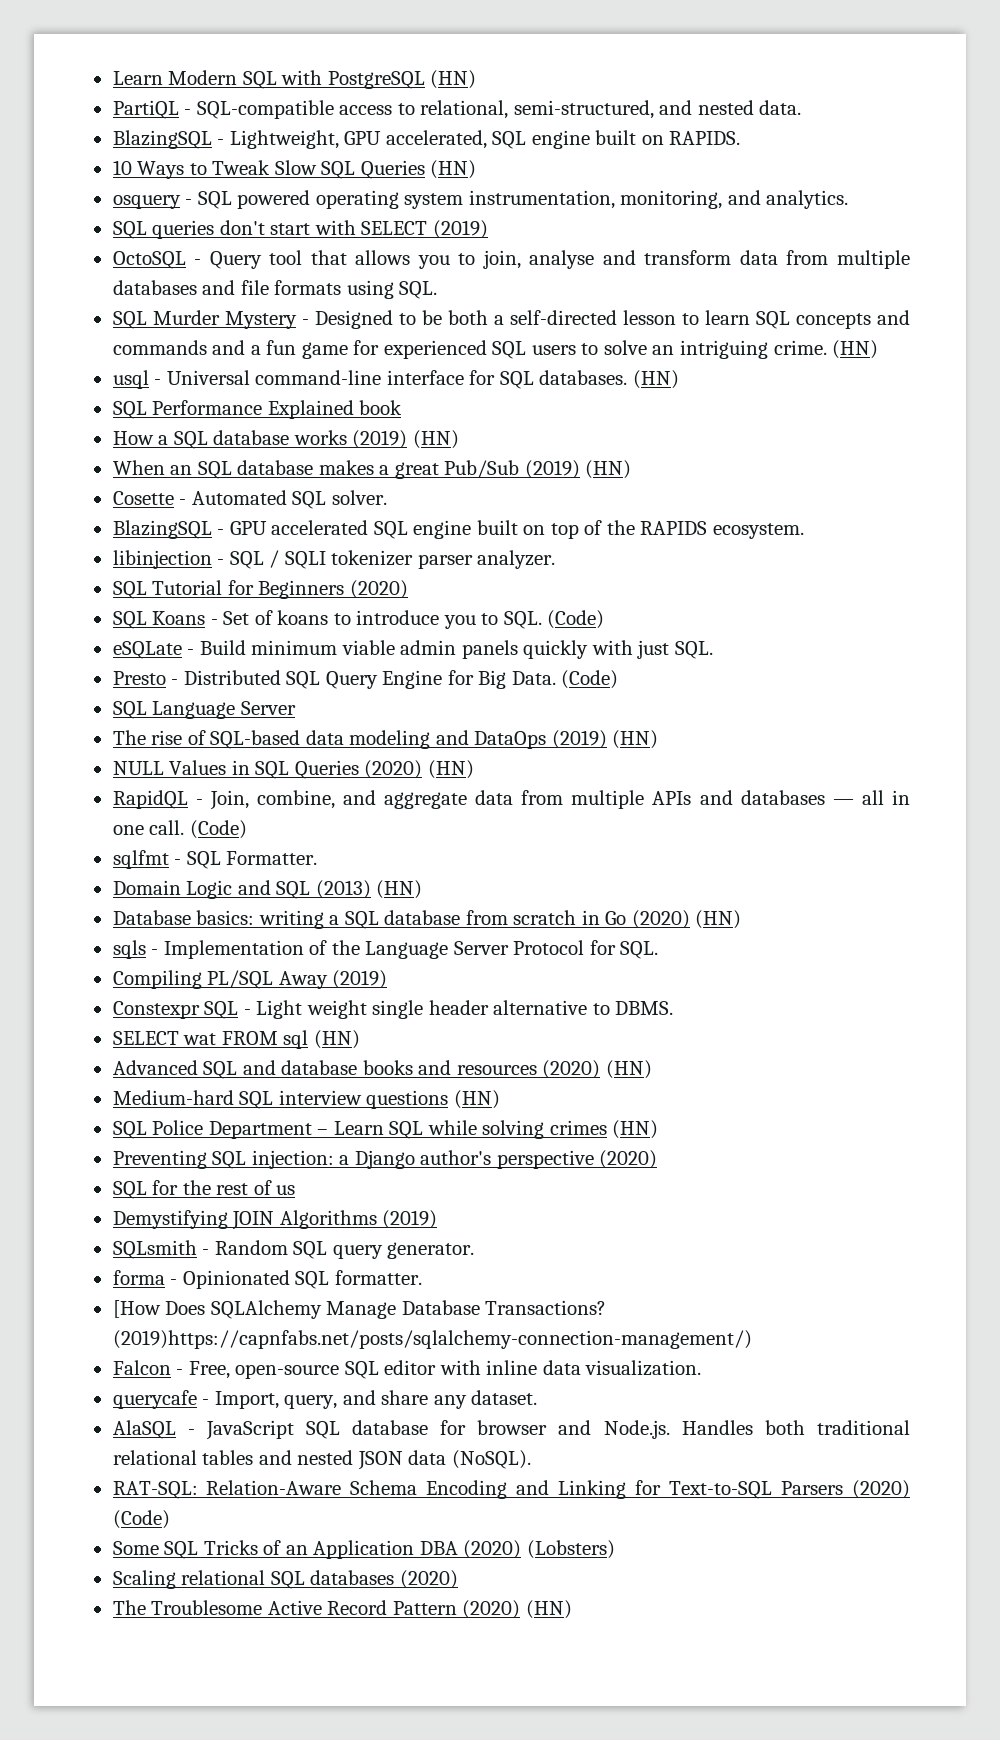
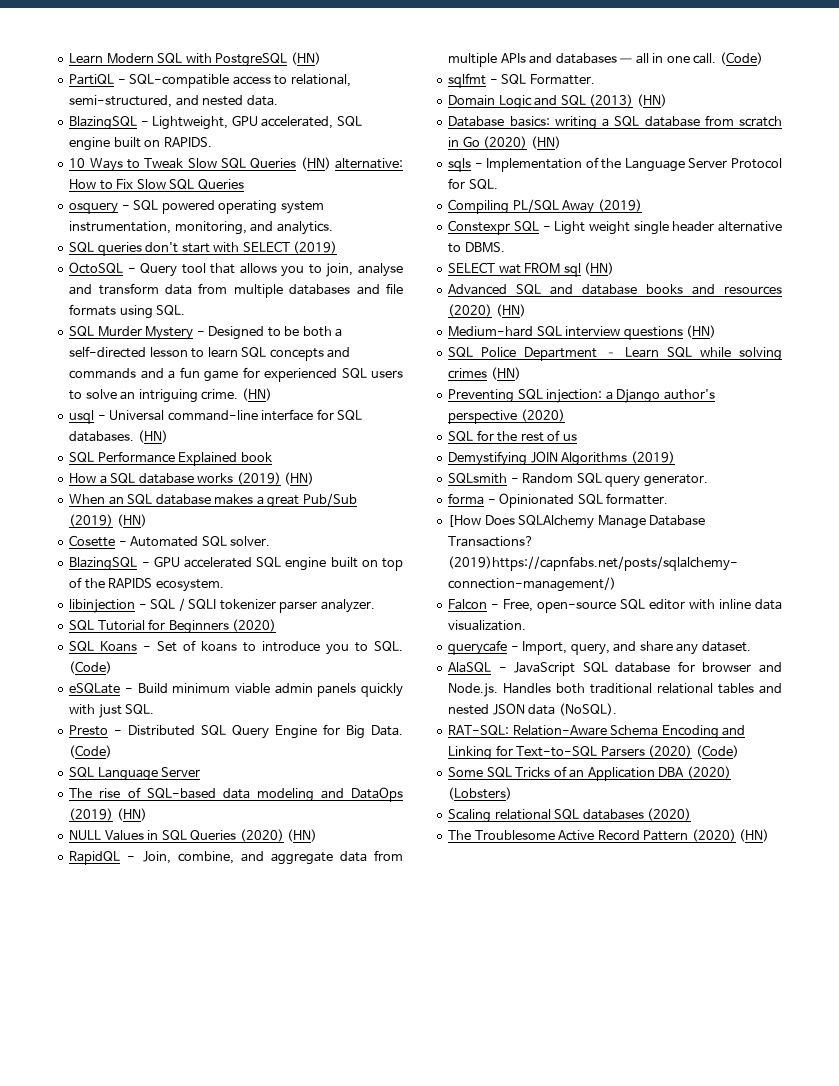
(477, 169) none -> [335,158,403,169] [69,179,244,190] alternative: How to Fix Slow SQL Queries

